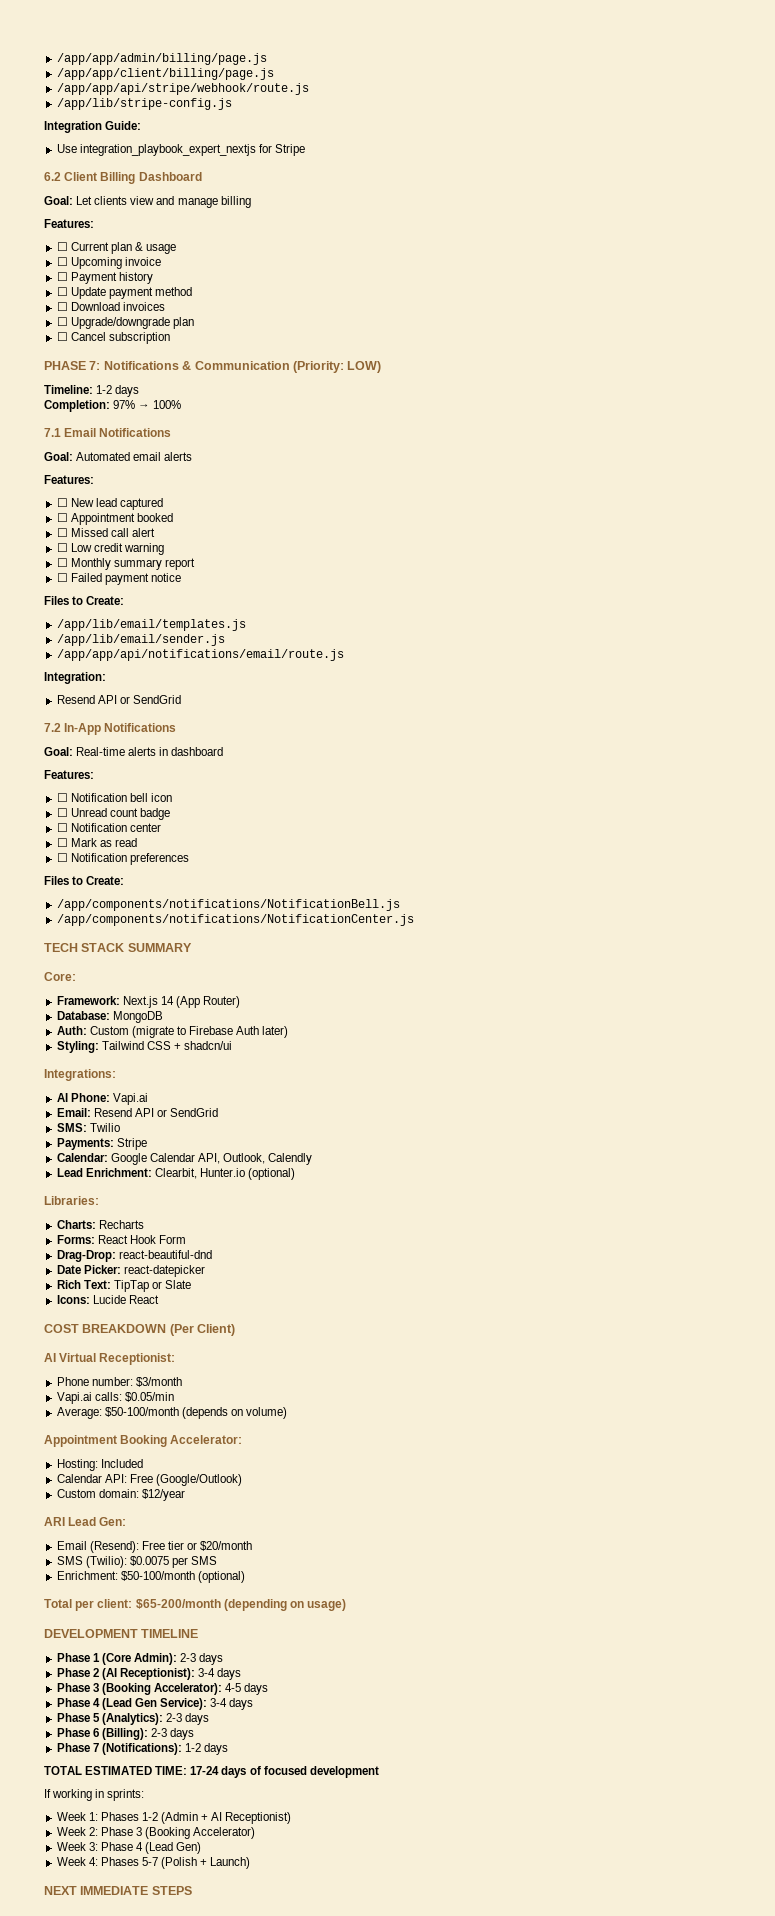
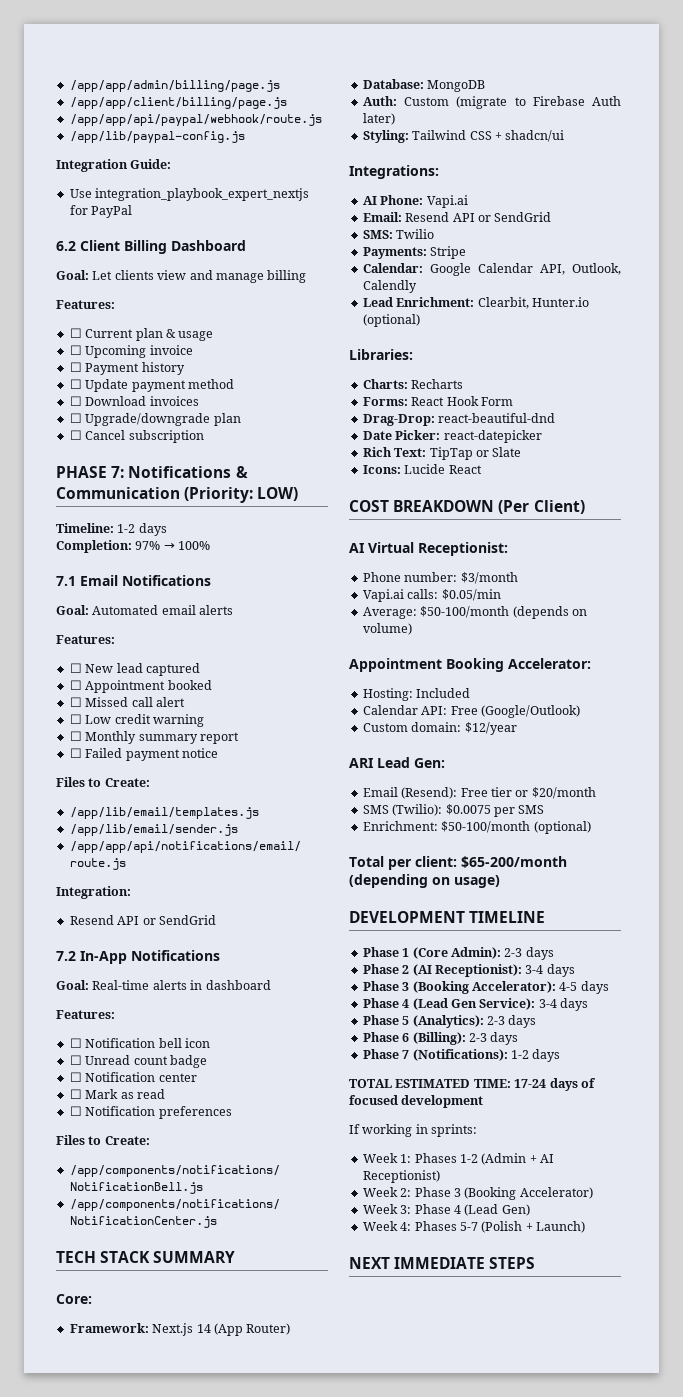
[56,83,309,95] [56,98,232,110] /app/app/api/stripe/webhook/route.js // /app/lib/stripe-config.js -> [69,114,322,126] [69,131,245,143] /app/app/api/paypal/webhook/route.js // /app/lib/paypal-config.js
[274,144,305,156] Stripe -> [91,205,133,218] PayPal

